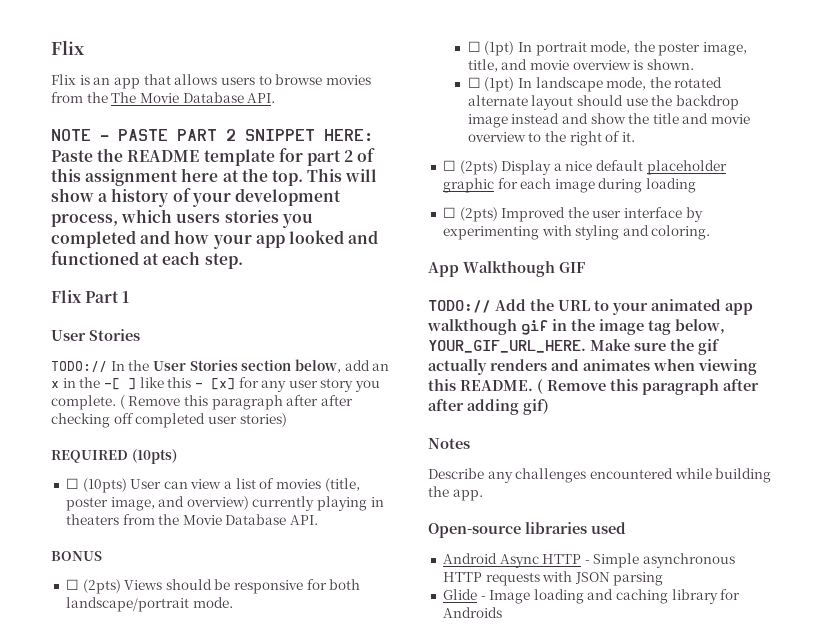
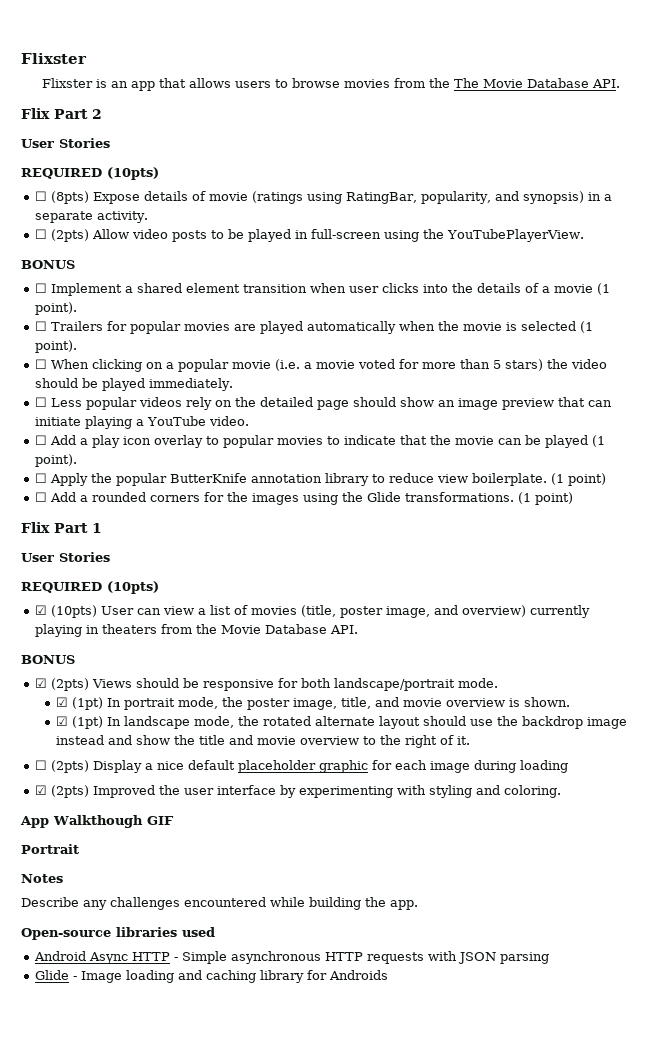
[51,40,84,55] [51,74,76,85] Flix // Flix -> [21,53,87,64] [42,78,94,88] Flixster // Flixster
[51,129,373,142] [51,148,376,166] [51,168,378,186] [51,188,341,207] [51,209,313,228] [51,230,379,249] [51,251,243,269] NOTE - PASTE PART 2 SNIPPET HERE: Paste the README template for part 2 of this assignment here at the top. This will show a history of your development process, which users stories you completed and how your app looked and functioned at each step. -> [21,108,102,119] [21,138,110,148] [21,167,159,180] [34,191,612,204] [34,211,148,223] [34,229,584,242] [21,260,75,269] [34,283,610,296] [34,302,77,315] [34,321,593,334] [34,340,77,353] [34,359,607,372] [34,378,233,391] [34,397,612,410] [34,416,249,429] [34,435,605,448] [34,454,77,467] [34,473,606,486] [34,492,573,505] Flix Part 2 // User Stories // REQUIRED (10pts) // ☐ (8pts) Expose details of movie (ratings using RatingBar, popularity, and synopsis) in a separate activity. // ☐ (2pts) Allow video posts to be played in full-screen using the YouTubePlayerView. // BONUS // ☐ Implement a shared element transition when user clicks into the details of a movie (1 point). // ☐ Trailers for popular movies are played automatically when the movie is selected (1 point). // ☐ When clicking on a popular movie (i.e. a movie voted for more than 5 stars) the video should be played immediately. // ☐ Less popular videos rely on the detailed page should show an image preview that can initiate playing a YouTube video. // ☐ Add a play icon overlay to popular movies to indicate that the movie can be played (1 point). // ☐ Apply the popular ButterKnife annotation library to reduce view boilerplate. (1 point) // ☐ Add a rounded corners for the images using the Glide transformations. (1 point)
[51,359,390,373] [51,377,381,392] [51,395,353,410] [51,413,287,428] [51,449,177,464] [65,478,79,489] // TODO:// In the User Stories section below, add an x in the -[ ] like this - [x] for any user story you complete. ( Remove this paragraph after after checking off completed user stories) // REQUIRED (10pts) // ☐ -> [21,581,159,594] [34,605,47,615] // REQUIRED (10pts) // ☑
[65,579,79,590] ☐ -> [34,678,47,688] ☑
[467,41,481,52] ☐ -> [56,697,69,707] ☑
[467,77,481,88] ☐ -> [56,716,69,726] ☑
[442,207,456,218] ☐ -> [34,785,47,795] ☑
[428,299,753,315] [427,319,725,335] [428,339,720,355] [428,359,757,375] [428,379,759,395] [428,399,549,415] TODO:// Add the URL to your animated app walkthough gif in the image tag below, YOUR_GIF_URL_HERE. Make sure the gif actually renders and animates when viewing this README. ( Remove this paragraph after after adding gif) -> [21,844,79,854] Portrait

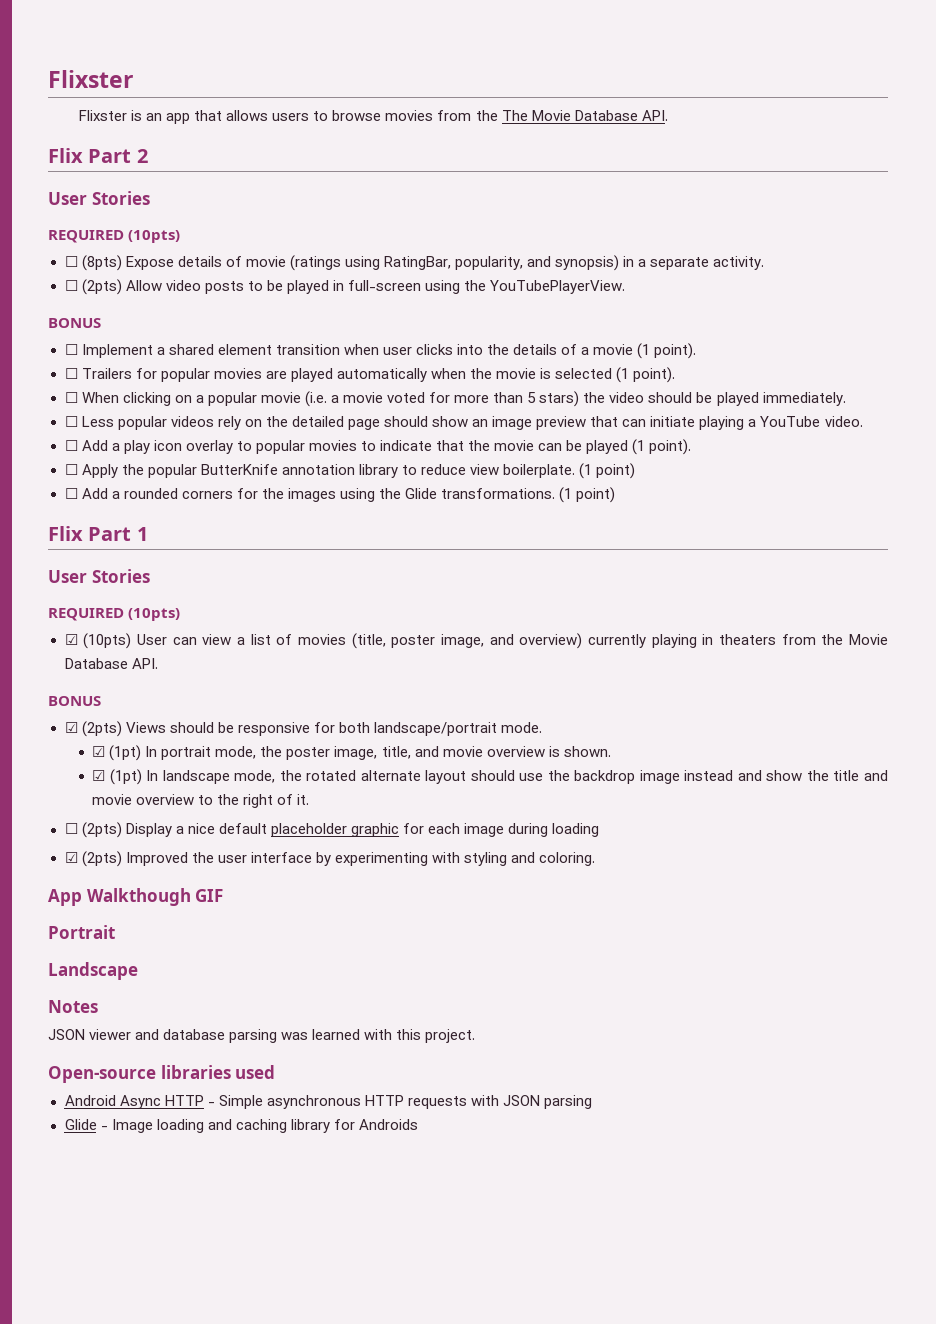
(79, 849) none -> [48,962,138,980] // Landscape
[21,897,418,910] Describe any challenges encountered while building the app. -> [48,1029,476,1043] JSON viewer and database parsing was learned with this project.

